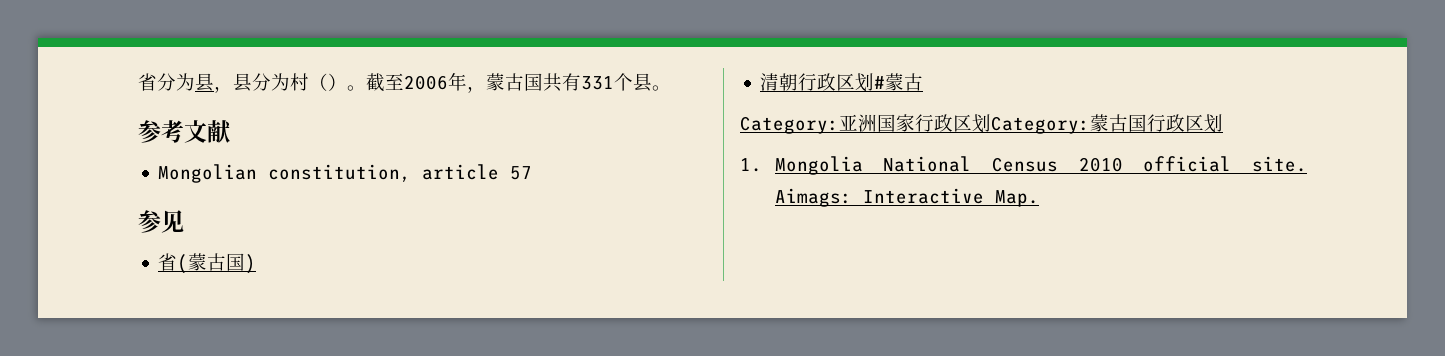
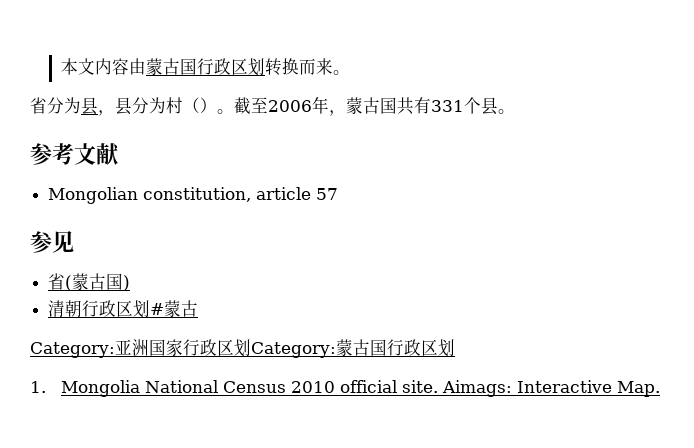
(138, 82) none -> [60,58,350,76] 本文内容由蒙古国行政区划转换而来。 //

